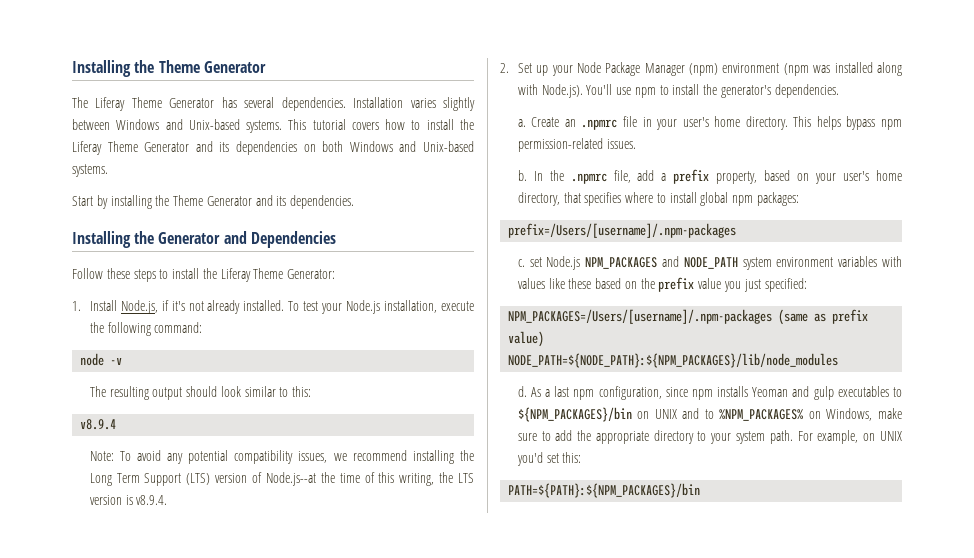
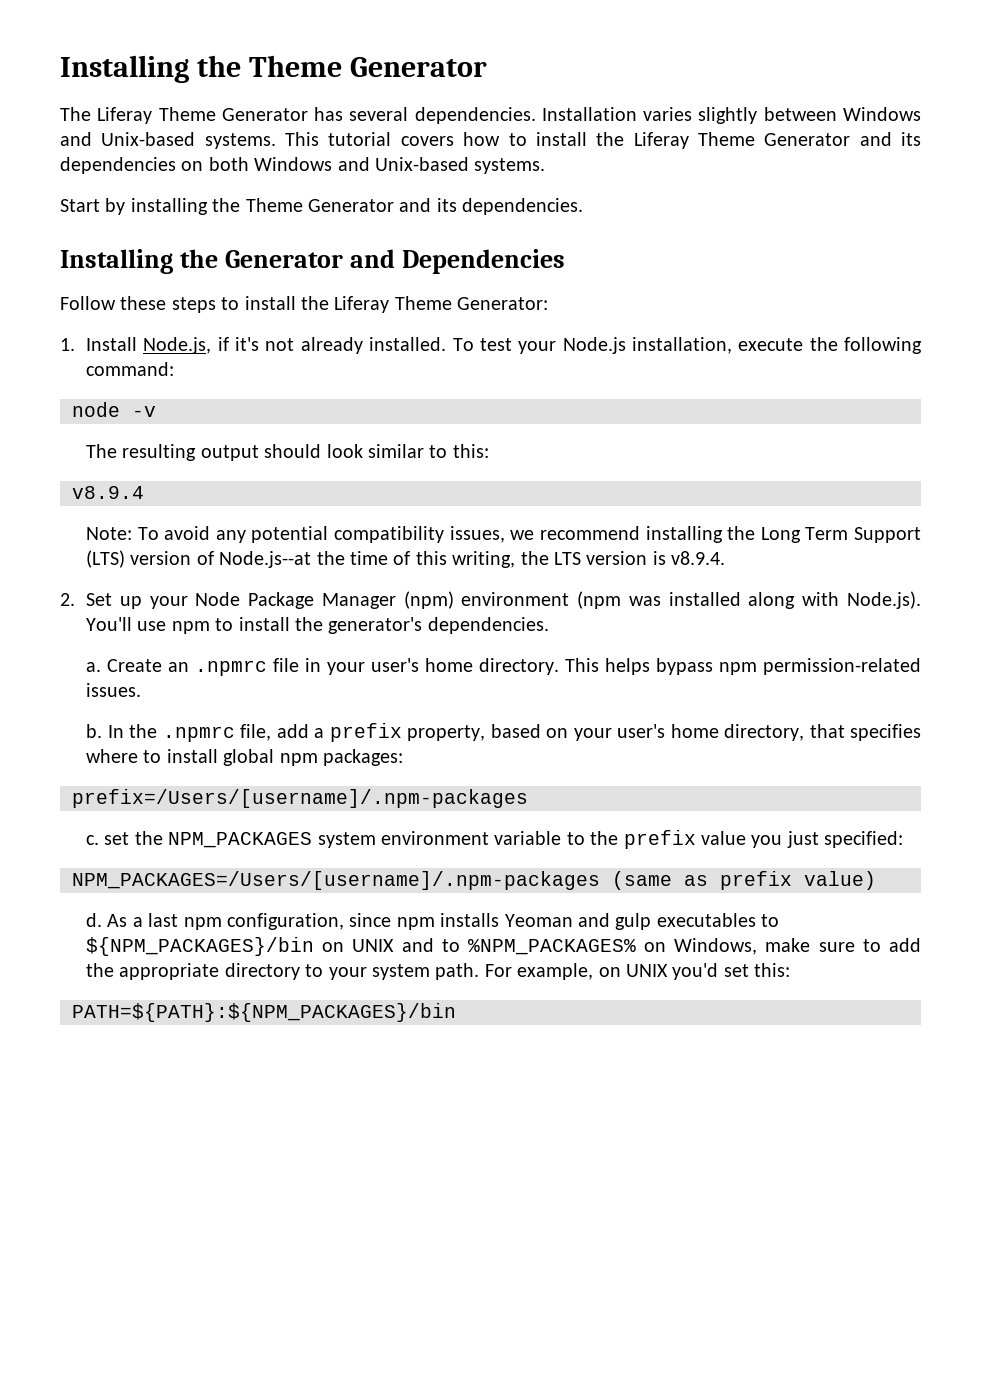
[546,256,902,270] [517,278,637,289] Node.js NPM_PACKAGES and NODE_PATH system environment variables with values like these based on -> [134,831,585,848] the NPM_PACKAGES system environment variable to
[508,353,839,368] // NODE_PATH=${NODE_PATH}:${NPM_PACKAGES}/lib/node_modules -> (876, 880) none

